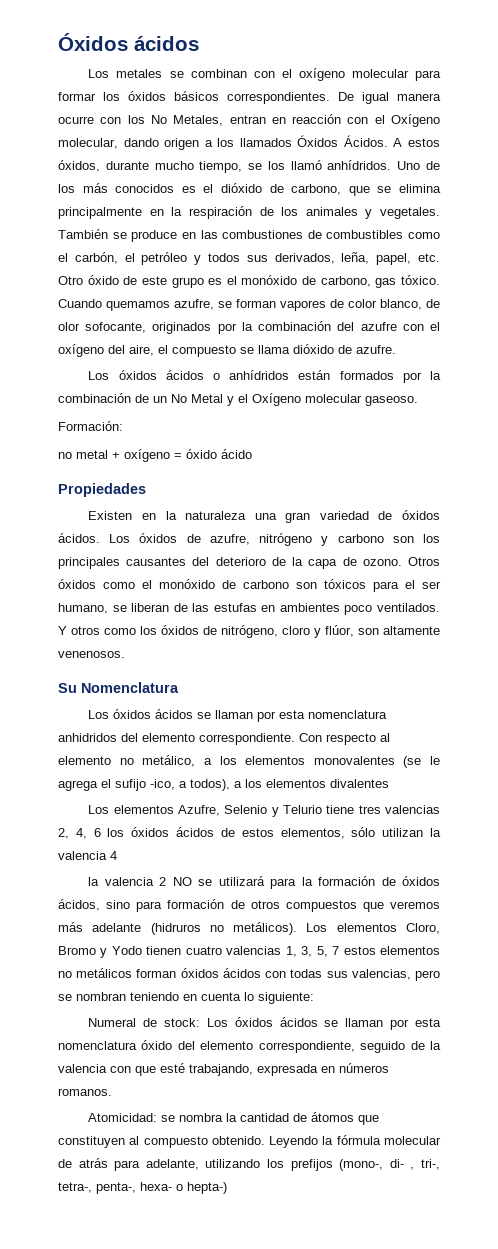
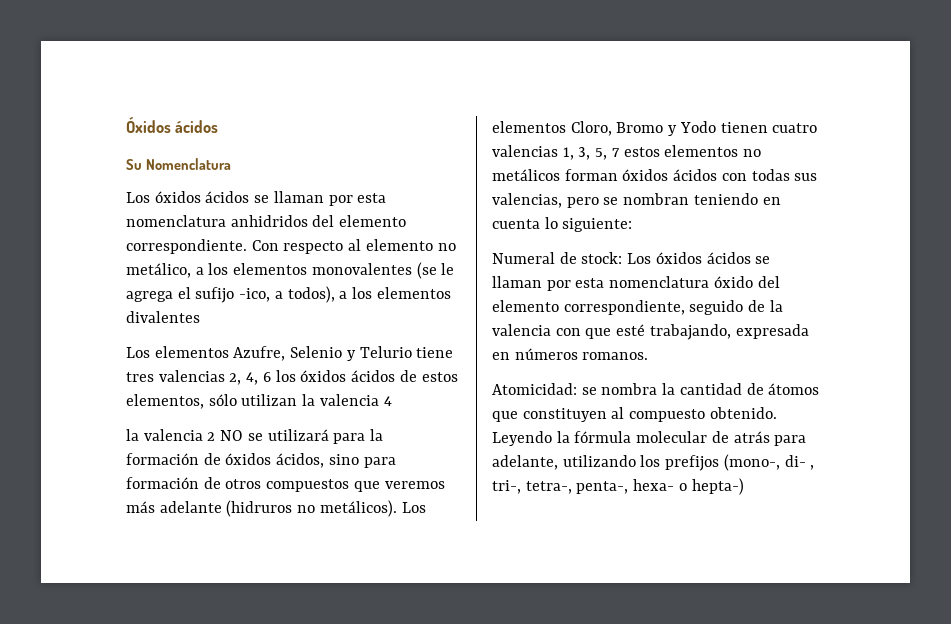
[88,68,441,81] [58,91,441,104] [58,114,441,127] [58,135,440,150] [58,160,440,173] [58,183,442,196] [58,206,440,219] [58,229,440,242] [58,252,441,265] [58,275,440,288] [58,299,440,311] [58,321,441,334] [58,344,396,357] [88,370,441,383] [58,393,418,406] [58,421,123,431] [58,449,252,462] [58,483,146,497] [88,510,440,523] [58,533,441,546] [58,557,441,569] [58,579,441,592] [58,603,440,615] [58,625,440,638] [58,651,125,658] // Los metales se combinan con el oxígeno molecular para formar los óxidos básicos correspondientes. De igual manera ocurre con los No Metales, entran en reacción con el Oxígeno molecular, dando origen a los llamados Óxidos Ácidos. A estos óxidos, durante mucho tiempo, se los llamó anhídridos. Uno de los más conocidos es el dióxido de carbono, que se elimina principalmente en la respiración de los animales y vegetales. También se produce en las combustiones de combustibles como el carbón, el petróleo y todos sus derivados, leña, papel, etc. Otro óxido de este grupo es el monóxido de carbono, gas tóxico. Cuando quemamos azufre, se forman vapores de color blanco, de olor sofocante, originados por la combinación del azufre con el oxígeno del aire, el compuesto se llama dióxido de azufre. // Los óxidos ácidos o anhídridos están formados por la combinación de un No Metal y el Oxígeno molecular gaseoso. // Formación: // no metal + oxígeno = óxido ácido // Propiedades // Existen en la naturaleza una gran variedad de óxidos ácidos. Los óxidos de azufre, nitrógeno y carbono son los principales causantes del deterioro de la capa de ozono. Otros óxidos como el monóxido de carbono son tóxicos para el ser humano, se liberan de las estufas en ambientes poco ventilados. Y otros como los óxidos de nitrógeno, cloro y flúor, son altamente venenosos. -> (219, 126) none

